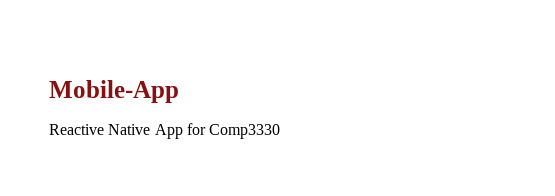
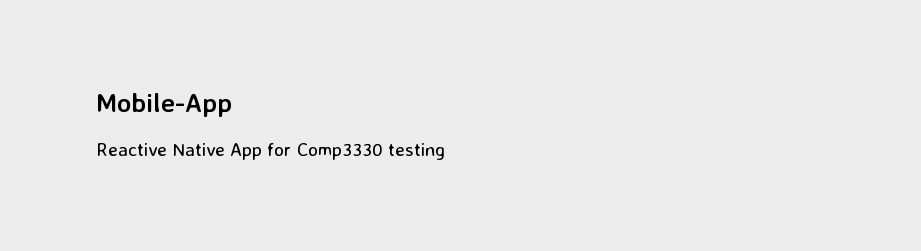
(281, 131) none -> [387,143,445,160] testing

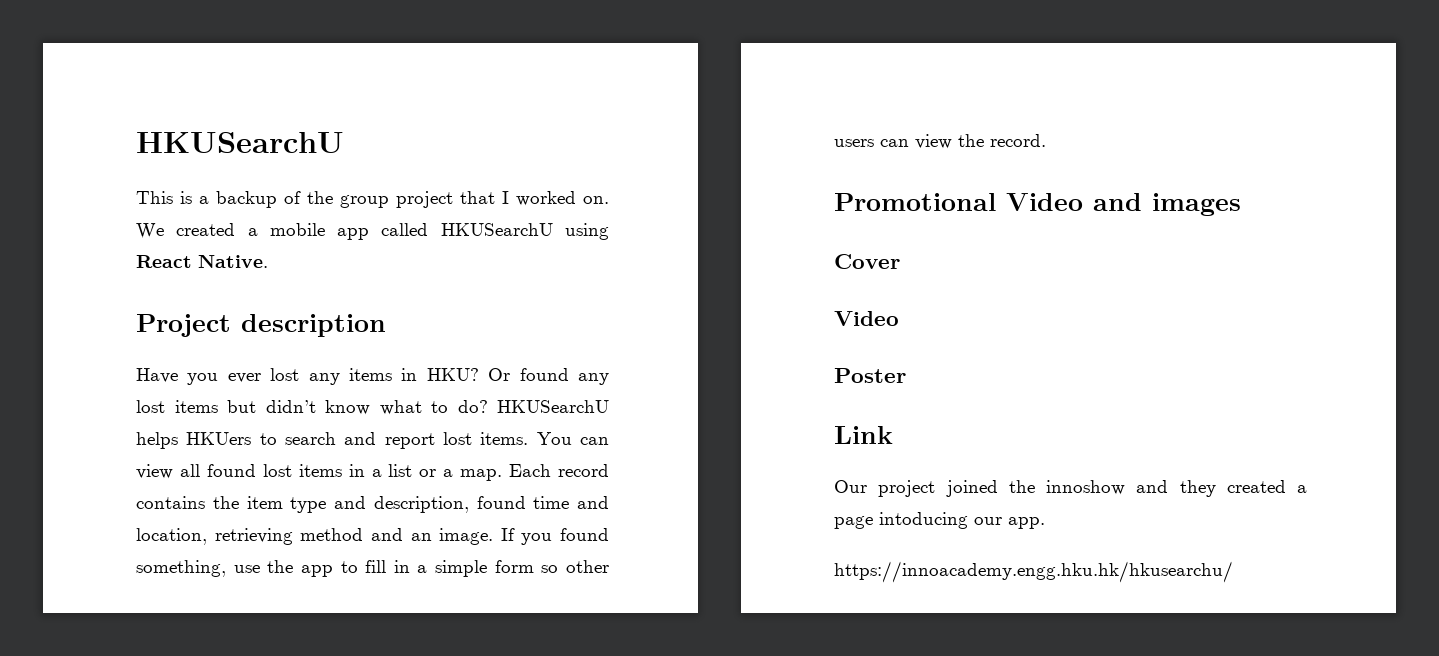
[96,93,232,117] [96,143,445,160] Mobile-App // Reactive Native App for Comp3330 testing -> [136,132,344,153] [136,191,609,208] [136,223,609,240] [136,255,268,268] [136,314,386,337] [136,368,609,385] [136,400,609,415] [136,432,609,449] [136,464,609,481] [136,496,609,513] [136,528,609,545] [136,560,609,577] [834,134,1046,149] [834,193,1241,216] [834,254,900,269] [834,311,899,326] [834,368,906,383] [834,426,893,444] [834,480,1307,497] [834,512,1045,529] [834,561,1233,583] HKUSearchU // This is a backup of the group project that I worked on. We created a mobile app called HKUSearchU using React Native. // Project description // Have you ever lost any items in HKU? Or found any lost items but didn’t know what to do? HKUSearchU helps HKUers to search and report lost items. You can view all found lost items in a list or a map. Each record contains the item type and description, found time and location, retrieving method and an image. If you found something, use the app to fill in a simple form so other users can view the record. // Promotional Video and images // Cover // Video // Poster // Link // Our project joined the innoshow and they created a page intoducing our app. // https://innoacademy.engg.hku.hk/hkusearchu/

